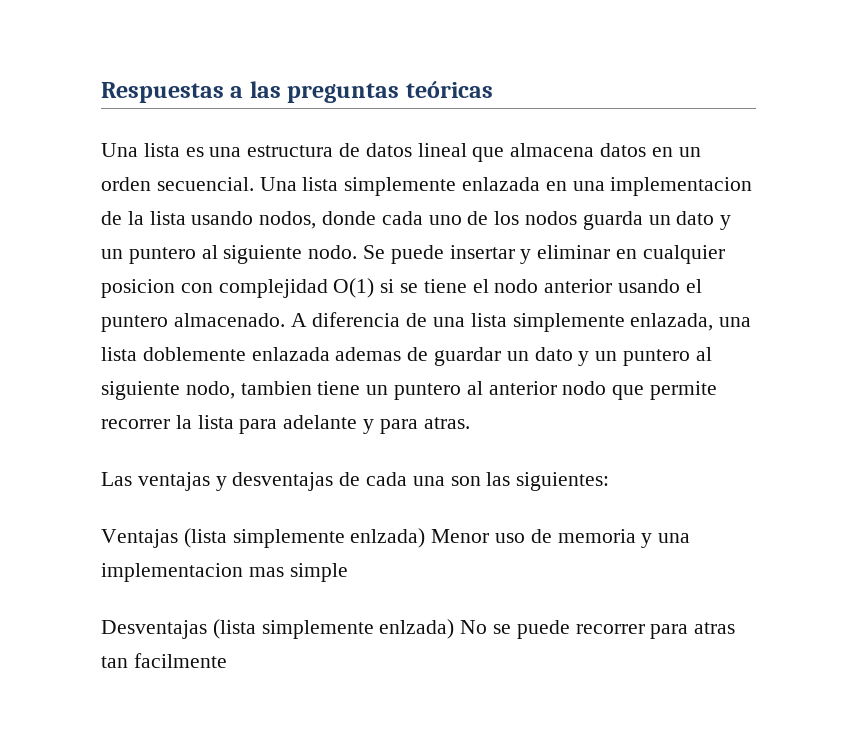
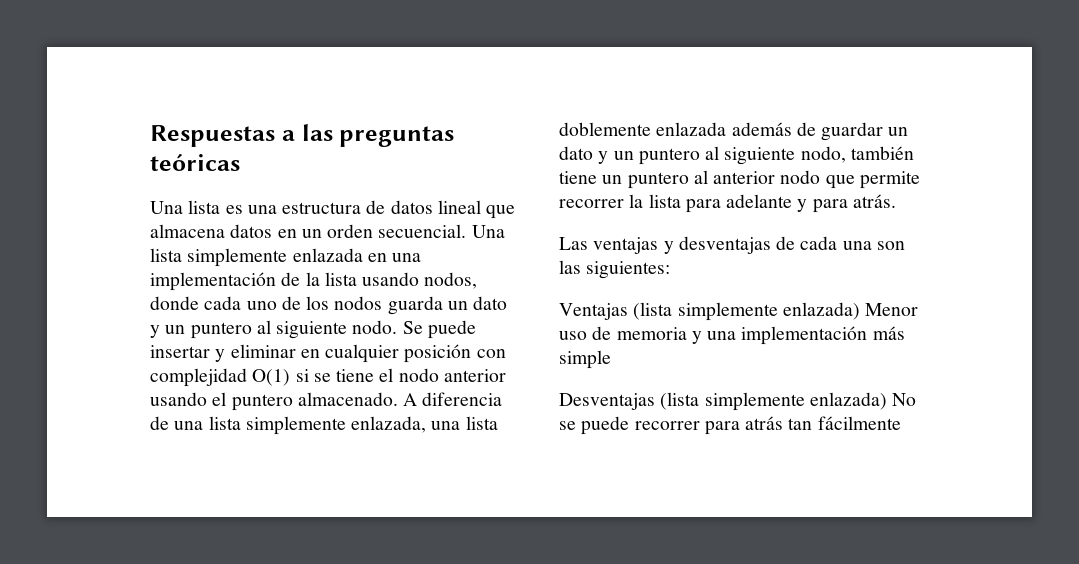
[610,177,753,196] implementacion -> [150,272,276,291] implementación
[101,279,175,298] posicion -> [404,344,472,363] posición
[335,347,402,361] ademas -> [731,122,792,136] además
[240,381,312,395] tambien -> [850,146,914,160] también
[423,417,470,429] atras. -> [852,194,896,208] atrás.
[350,528,426,548] enlzada) -> [782,302,860,320] enlazada)
[101,563,284,582] implementacion mas -> [741,326,905,345] implementación más
[379,619,455,639] enlzada) -> [809,392,887,410] enlazada)
[694,622,736,634] [101,653,227,668] atras tan facilmente -> [745,416,901,430] atrás tan fácilmente

